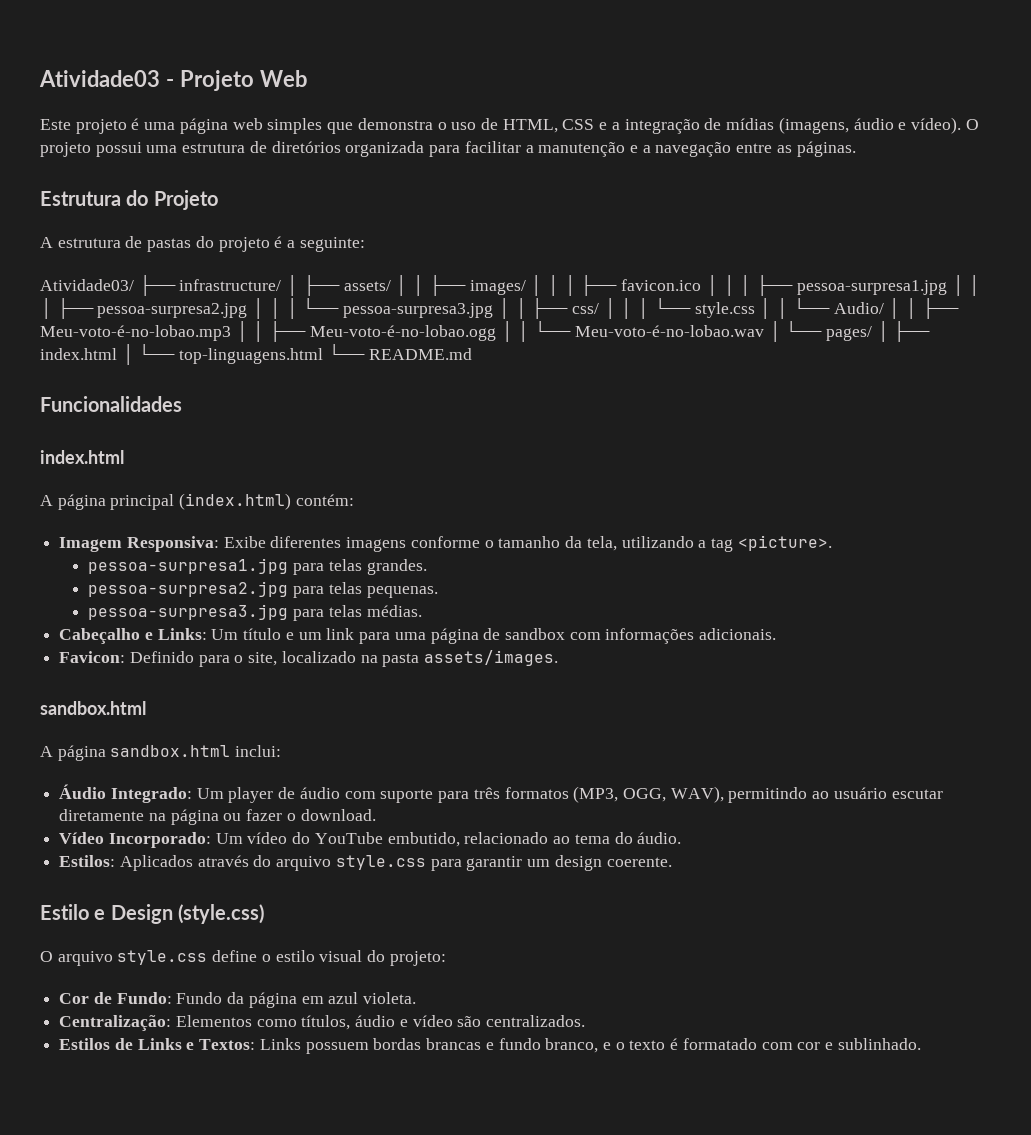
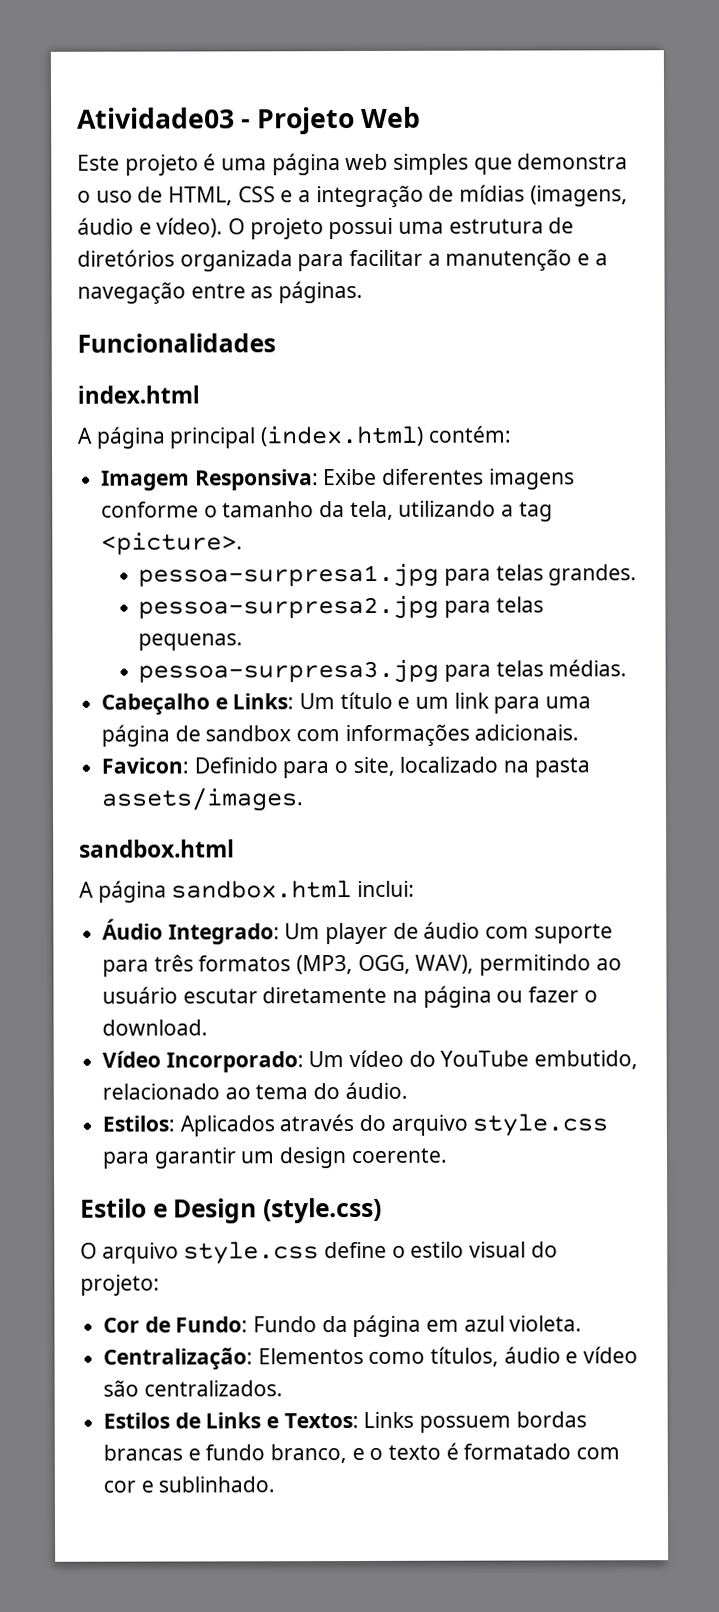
[40,190,218,210] [40,236,365,252] [40,275,981,296] [40,298,959,319] [40,321,931,342] [40,344,472,365] // Estrutura do Projeto // A estrutura de pastas do projeto é a seguinte: // Atividade03/ ├── infrastructure/ │ ├── assets/ │ │ ├── images/ │ │ │ ├── favicon.ico │ │ │ ├── pessoa-surpresa1.jpg │ │ │ ├── pessoa-surpresa2.jpg │ │ │ └── pessoa-surpresa3.jpg │ │ ├── css/ │ │ │ └── style.css │ │ └── Audio/ │ │ ├── Meu-voto-é-no-lobao.mp3 │ │ ├── Meu-voto-é-no-lobao.ogg │ │ └── Meu-voto-é-no-lobao.wav │ └── pages/ │ ├── index.html │ └── top-linguagens.html └── README.md -> (364, 292) none

